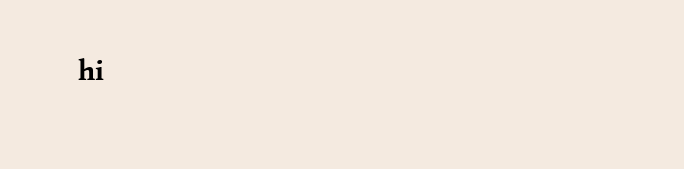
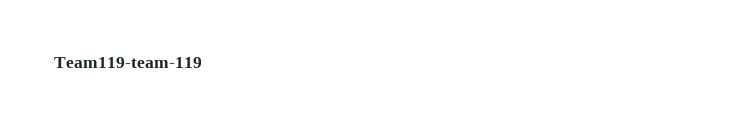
[78,58,104,80] hi -> [54,57,202,68] Team119-team-119

